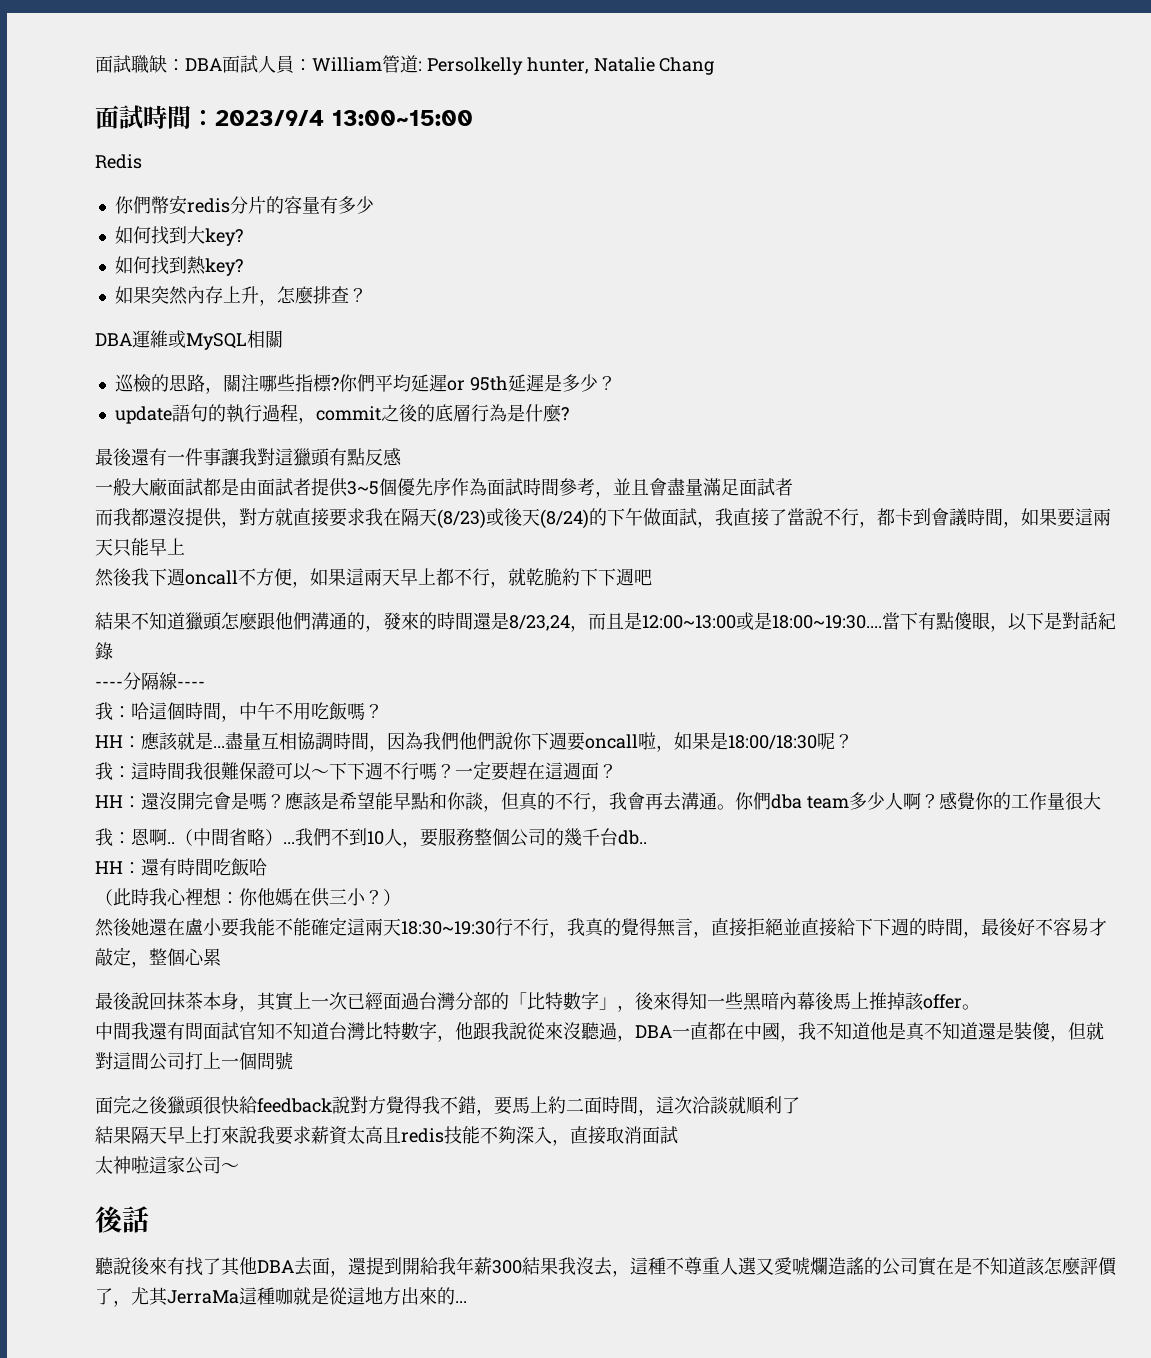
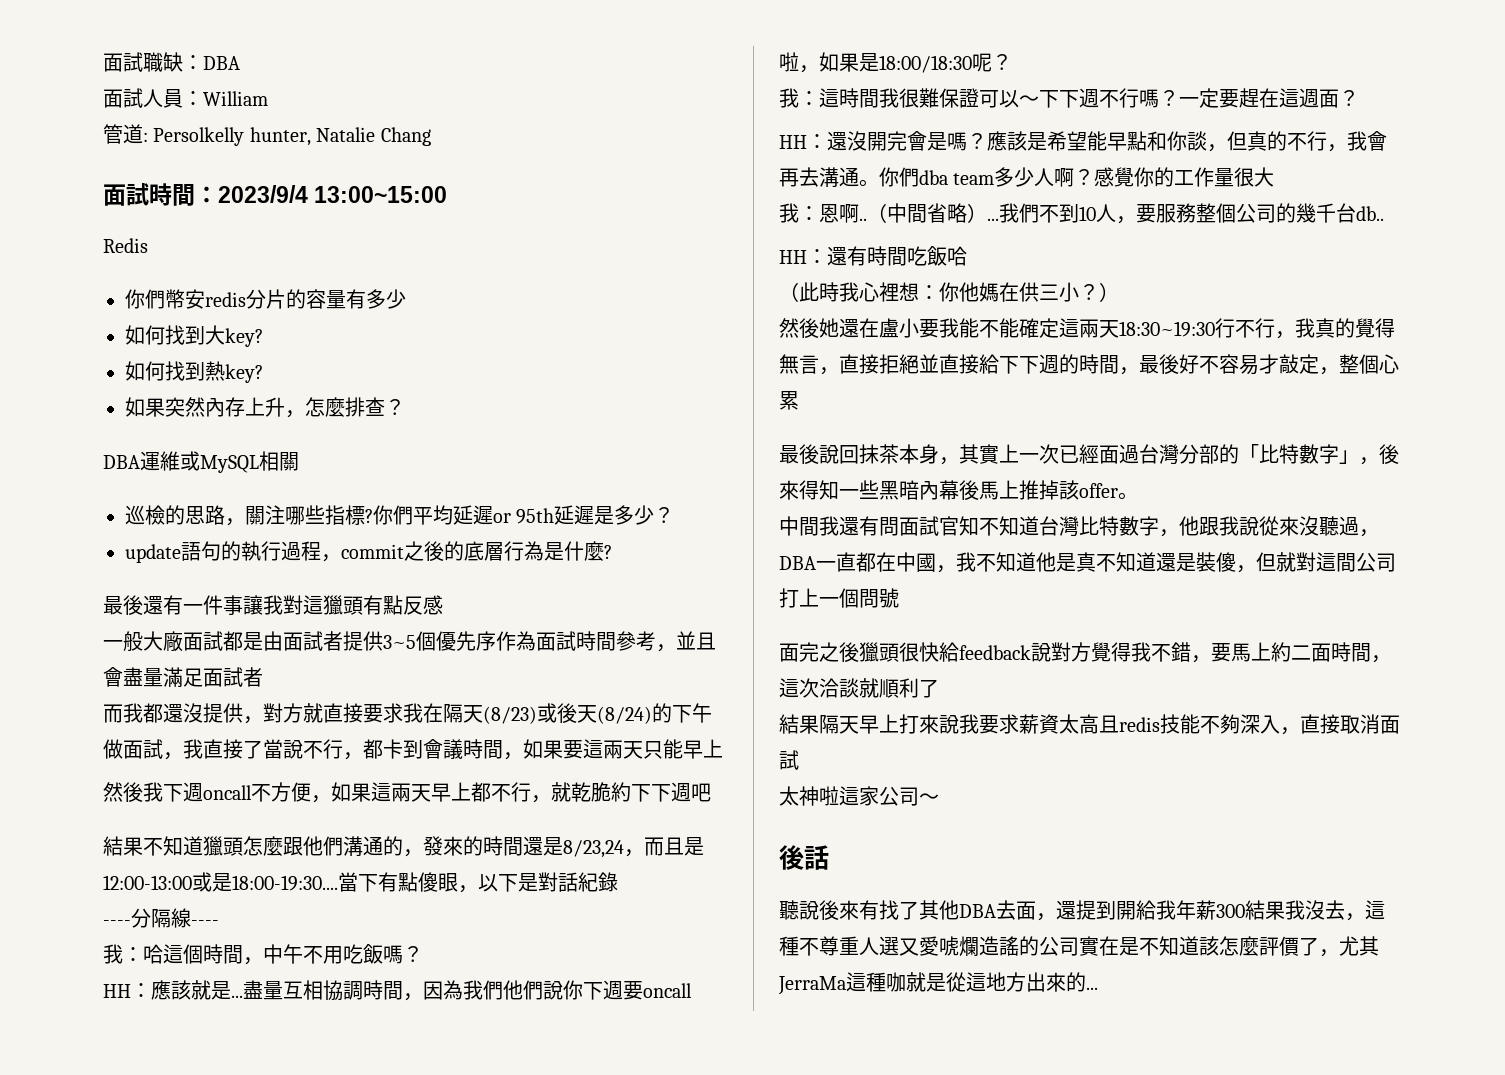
(222, 64) none -> (240, 63) //
(382, 64) none -> (268, 98) //
[642,612,882,630] 12:00~13:00或是18:00~19:30.... -> [103,872,338,892] 12:00-13:00或是18:00-19:30....

